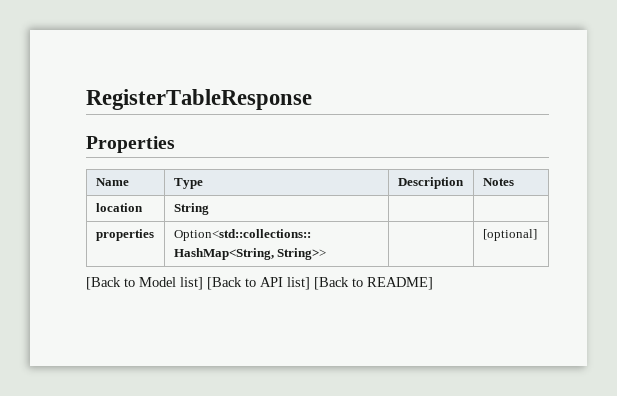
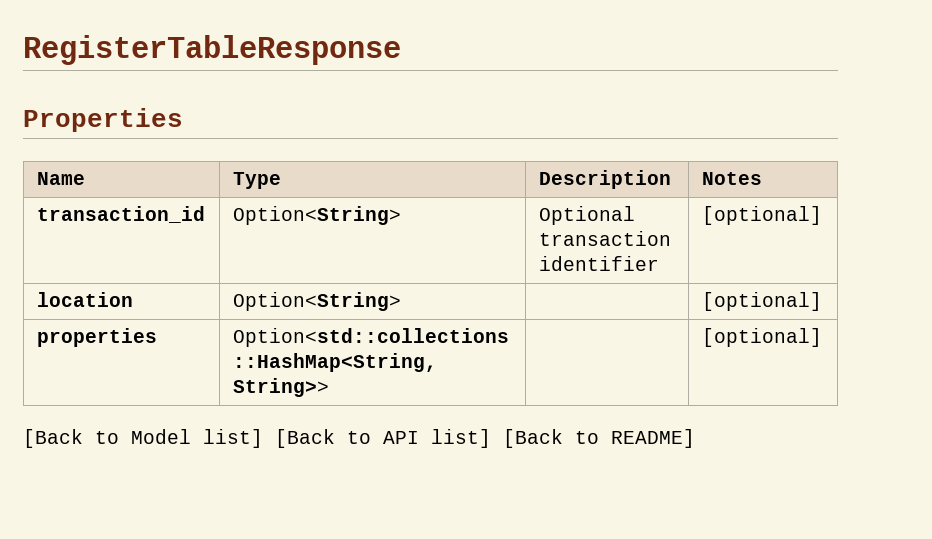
(514, 182) none -> [36,206,205,223] [232,206,401,225] [538,206,635,225] [538,231,671,246] [538,256,659,271] [701,206,822,225] // transaction_id | Option<String> | Optional transaction identifier | [optional]
[173,203,209,215] String | | -> [232,292,401,311] [701,292,822,311] Option<String> | | [optional]

